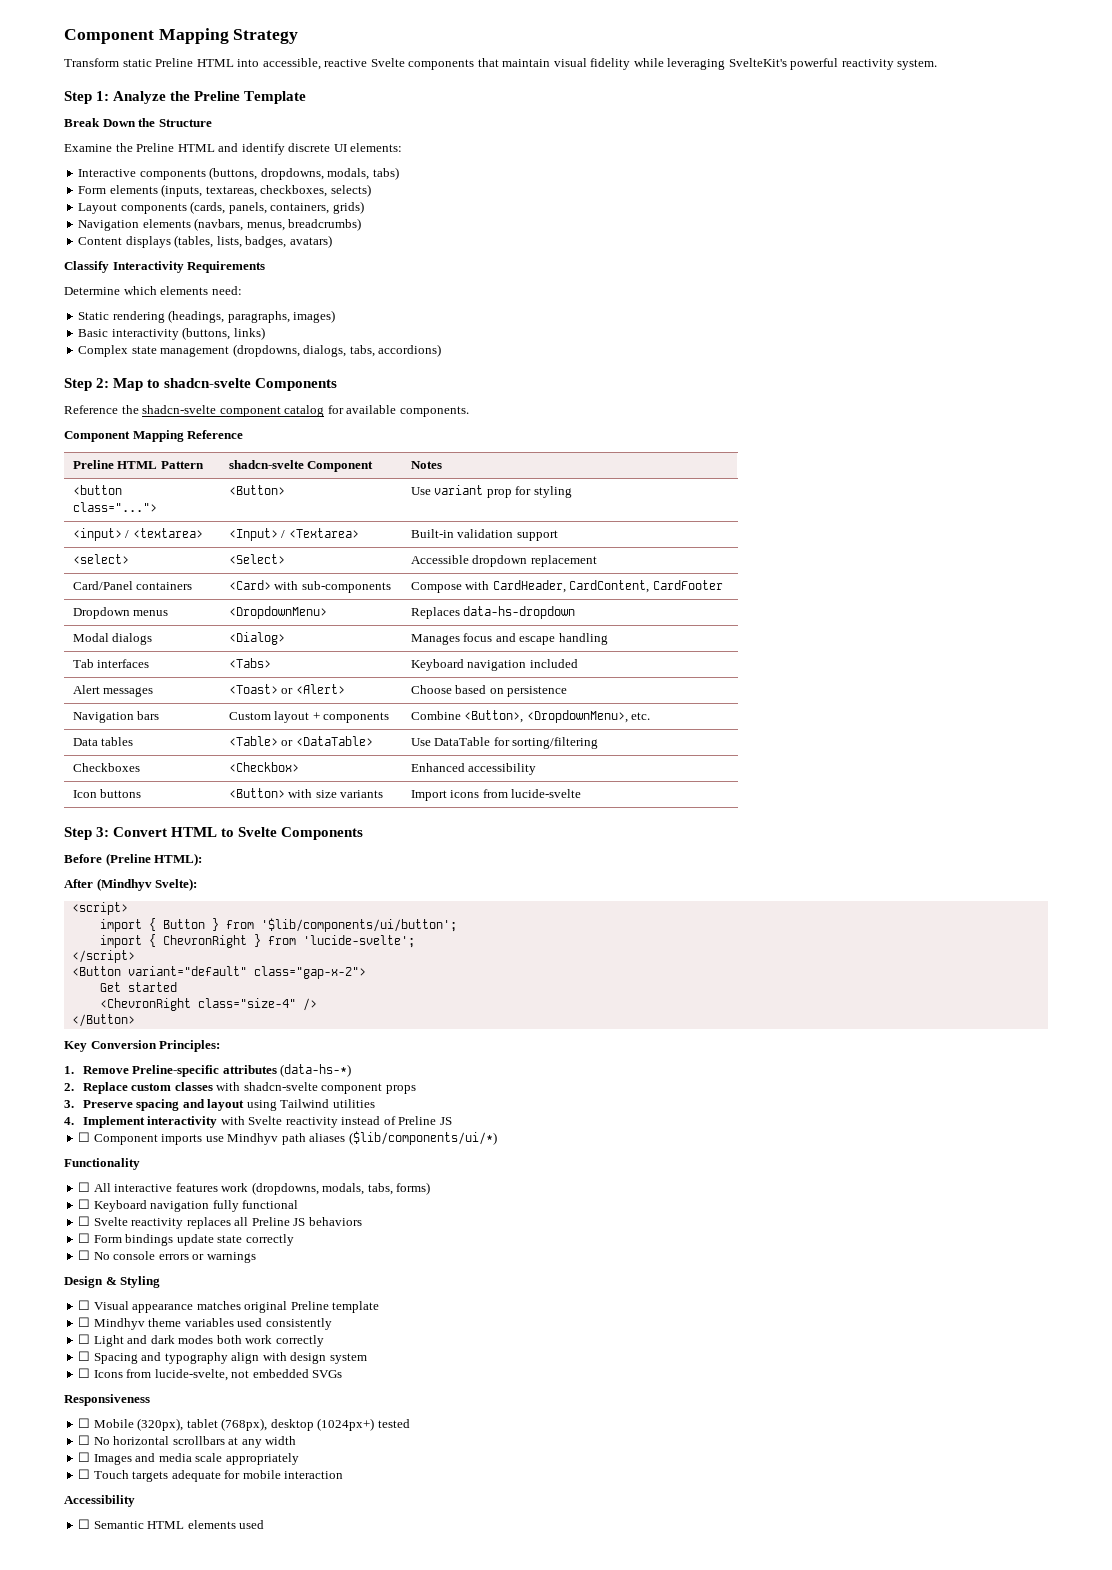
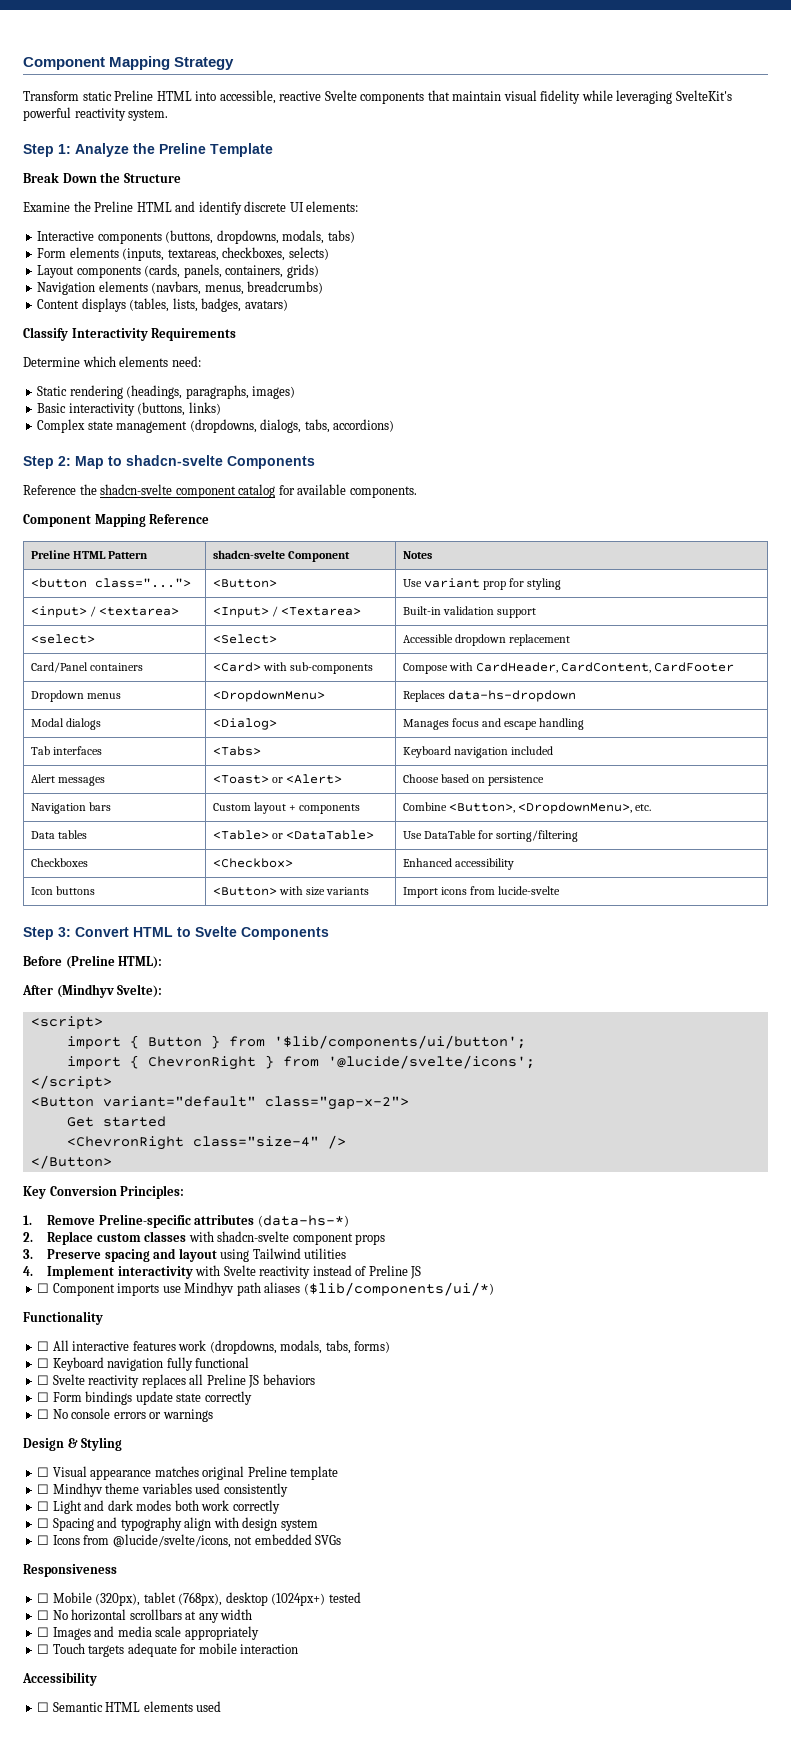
[302,935,415,948] 'lucide-svelte'; -> [327,1055,535,1069] '@lucide/svelte/icons';
[154,1369,228,1381] lucide-svelte, -> [112,1534,231,1548] @lucide/svelte/icons,

